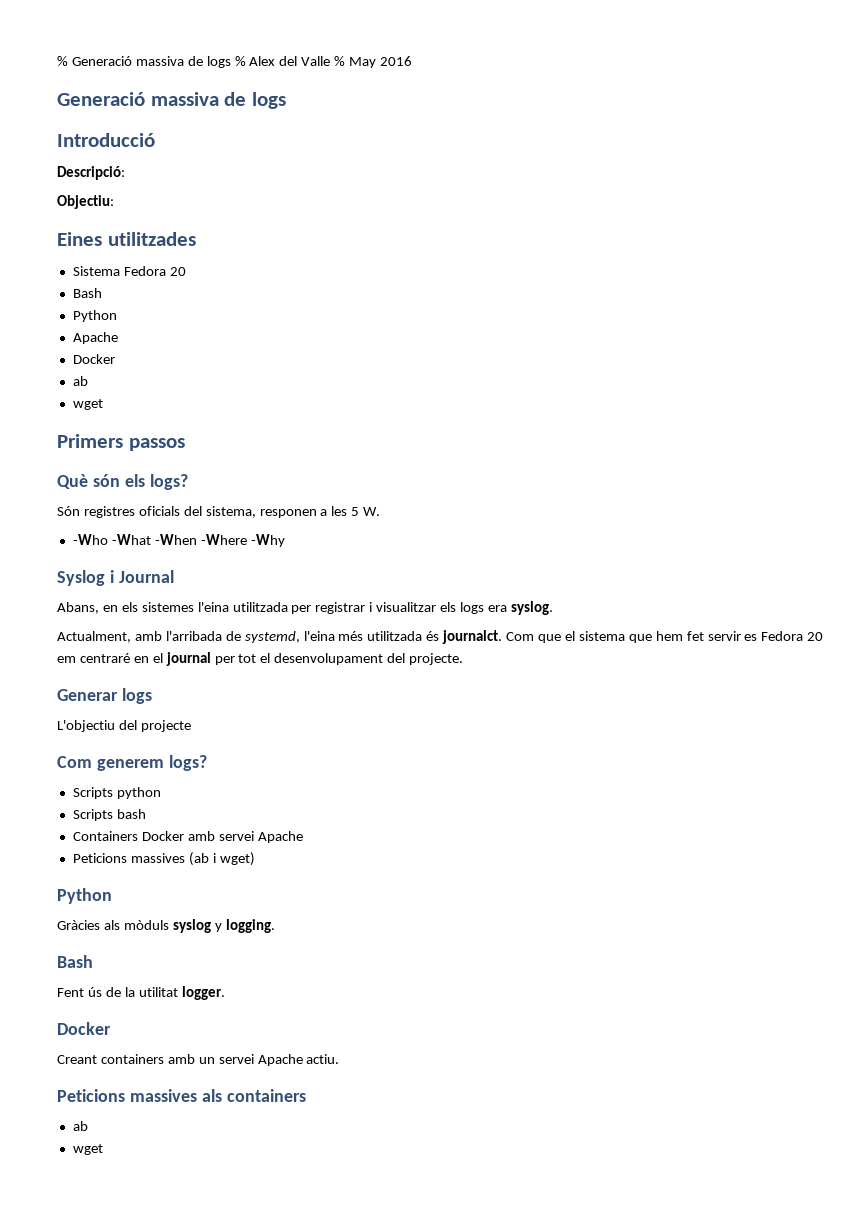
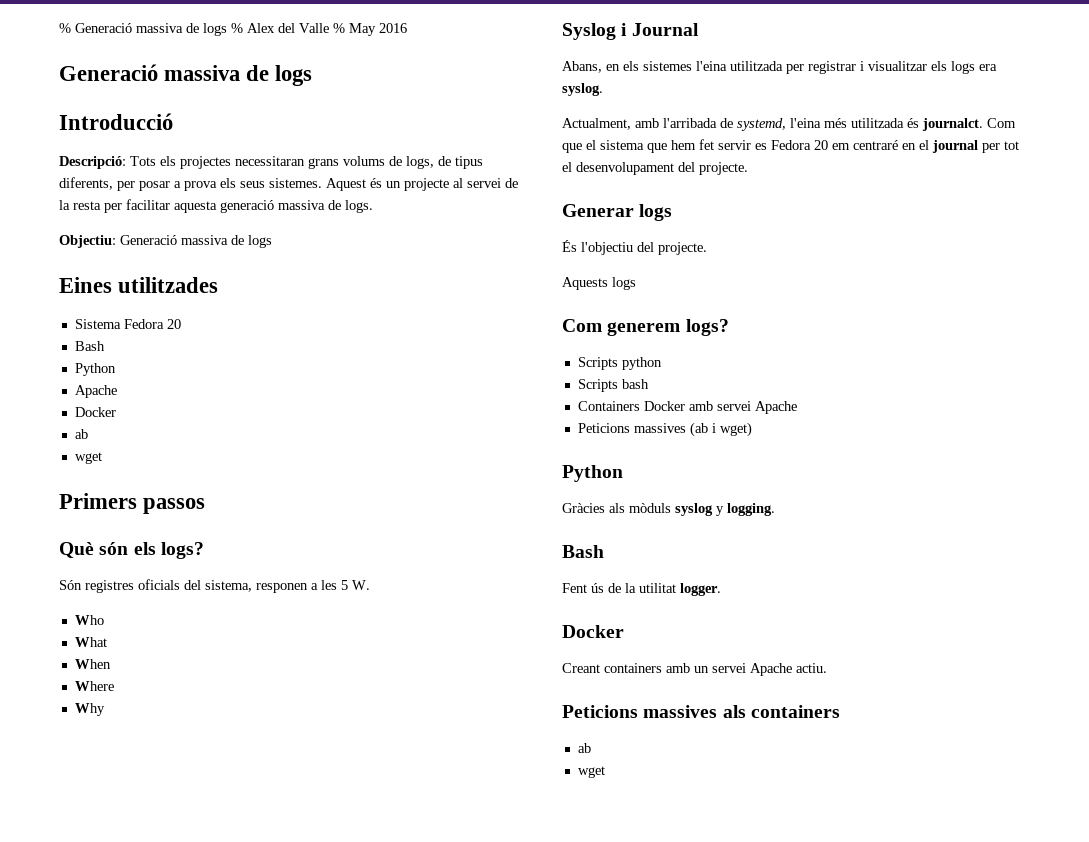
[57,195,114,209] // Objectiu: -> [130,156,483,169] [59,177,518,191] [59,199,373,213] [59,235,272,248] Tots els projectes necessitaran grans volums de logs, de tipus diferents, per posar a prova els seus sistemes. Aquest és un projecte al servei de la resta per facilitar aquesta generació massiva de logs. // Objectiu: Generació massiva de logs
[72,534,285,547] -Who -What -When -Where -Why -> [74,615,104,625] [74,637,107,647] [74,659,111,669] [74,681,114,691] [74,703,105,716] Who // What // When // Where // Why
[57,720,191,732] L'objectiu del projecte -> [562,240,707,255] [562,277,636,290] És l'objectiu del projecte. // Aquests logs

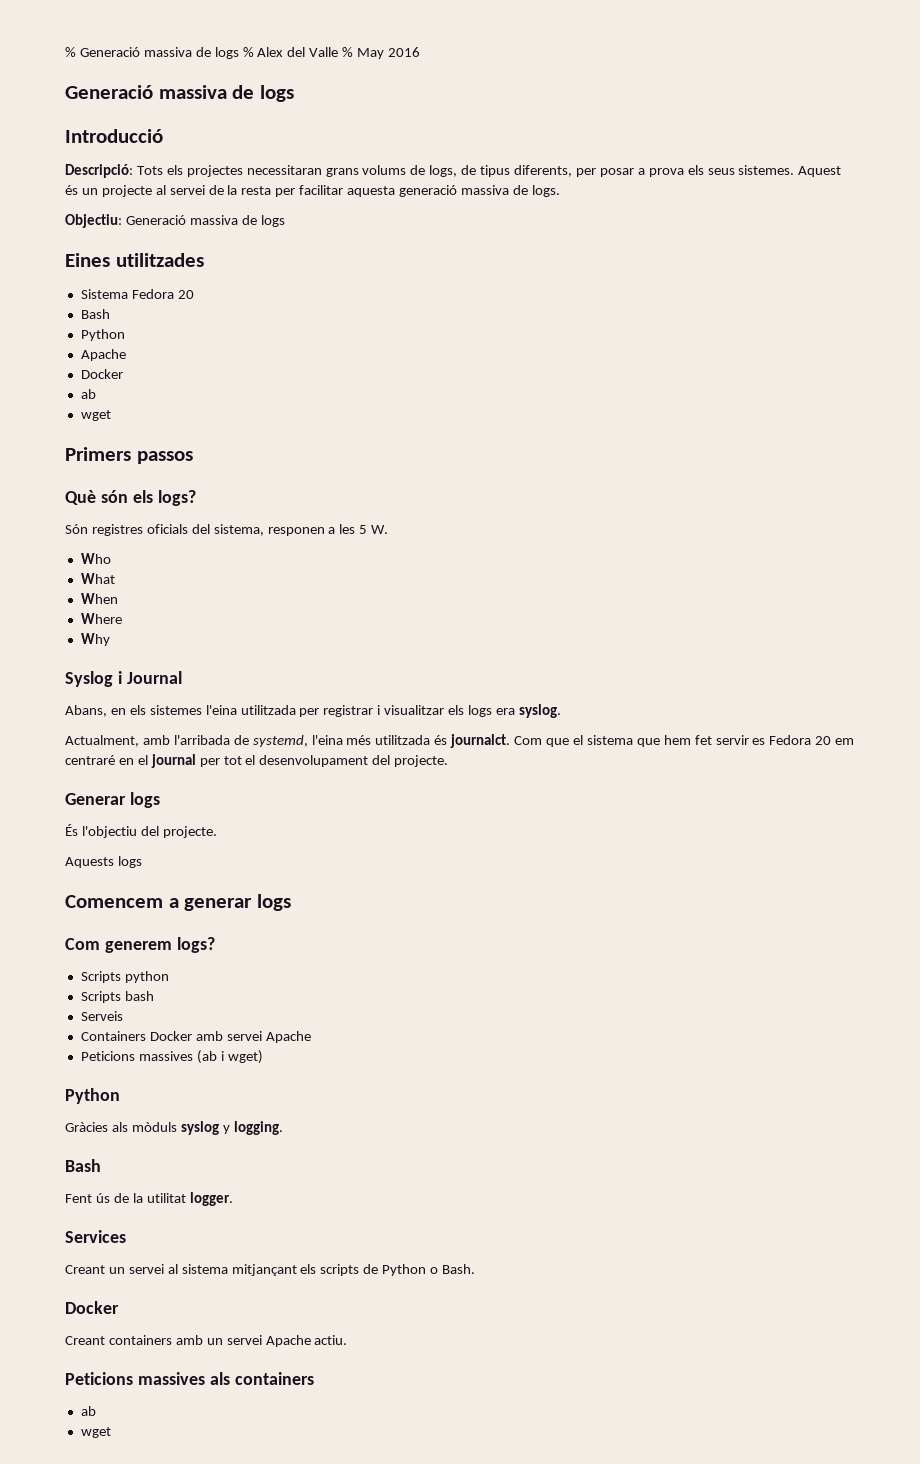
(636, 283) none -> [65,894,291,911] // Comencem a generar logs
(649, 384) none -> [80,1011,123,1021] // Serveis
(721, 589) none -> [65,1230,126,1243] [65,1264,476,1276] // Services // Creant un servei al sistema mitjançant els scripts de Python o Bash.

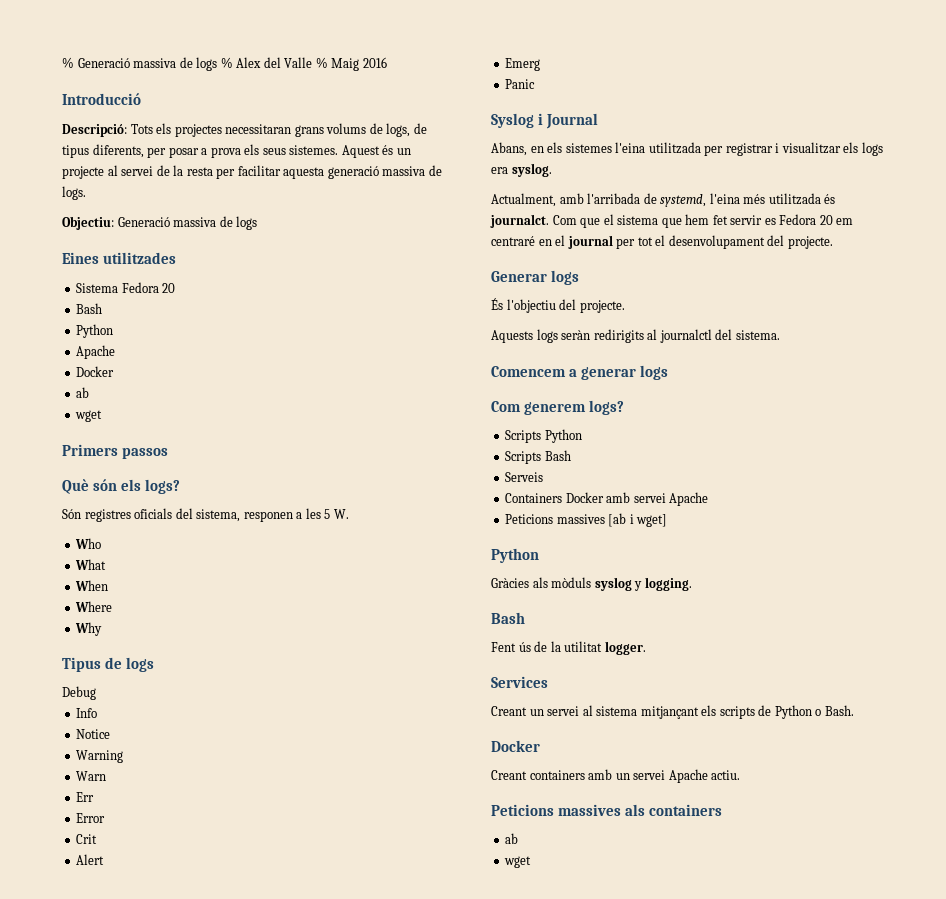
[357,48,385,59] May -> [331,58,360,71] Maig
[65,85,294,102] // Generació massiva de logs -> (387, 62) none
(110, 639) none -> [62,657,154,672] [62,686,96,700] [76,708,98,718] [76,729,111,739] [76,750,124,763] [76,771,107,781] [76,792,95,802] [76,813,106,823] [76,834,98,844] [76,854,105,865] [505,58,541,71] [505,79,536,89] // Tipus de logs // Debug // Info // Notice // Warning // Warn // Err // Error // Crit // Alert // Emerg // Panic
(142, 862) none -> [561,329,780,343] seràn redirigits al journalctl del sistema.
[124,971,169,983] [80,991,154,1003] python // Scripts bash -> [544,429,582,443] [505,450,571,464] Python // Scripts Bash
[196,1050,263,1064] (ab i wget) -> [608,513,668,527] [ab i wget]

